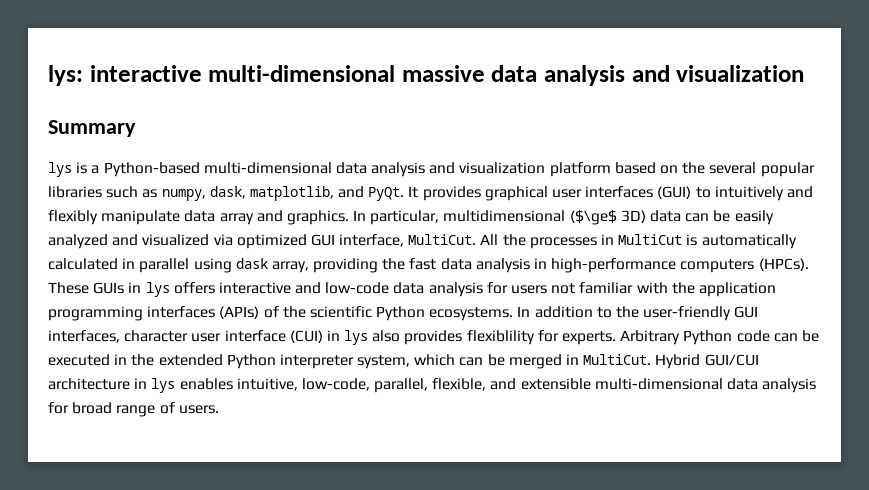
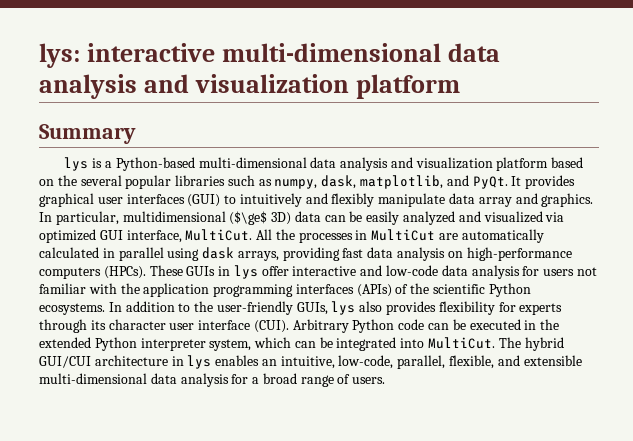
[401,65,805,86] massive data analysis and visualization -> [447,43,500,62] [39,74,460,99] data analysis and visualization platform
[686,234,698,246] is -> [439,233,459,240] are
[271,258,406,273] array, providing the -> [237,247,340,261] arrays, providing
[534,258,548,269] in -> [447,251,463,258] on
[173,282,215,294] offers -> [261,266,289,276] offer
[734,306,759,318] [48,330,617,345] GUI interfaces, character user interface (CUI) in lys also provides flexiblility for experts. -> [296,301,563,315] [39,319,289,333] GUIs, lys also provides flexibility for experts through its character user interface (CUI).
[508,354,701,369] merged in MultiCut. Hybrid -> [336,337,564,351] integrated into MultiCut. The hybrid
(233, 384) none -> [261,359,277,366] an
(69, 408) none -> [252,377,260,384] a

